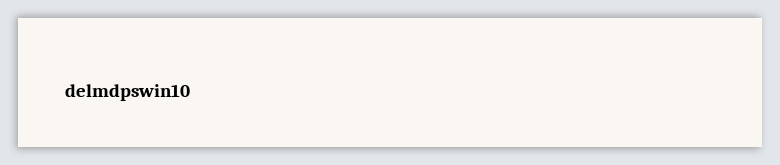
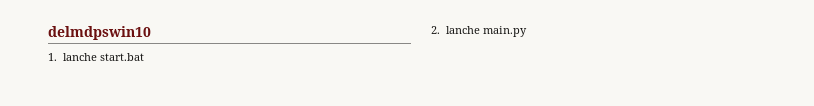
(190, 92) none -> [48,53,144,61] [431,26,527,37] // 1. lanche start.bat // 2. lanche main.py

